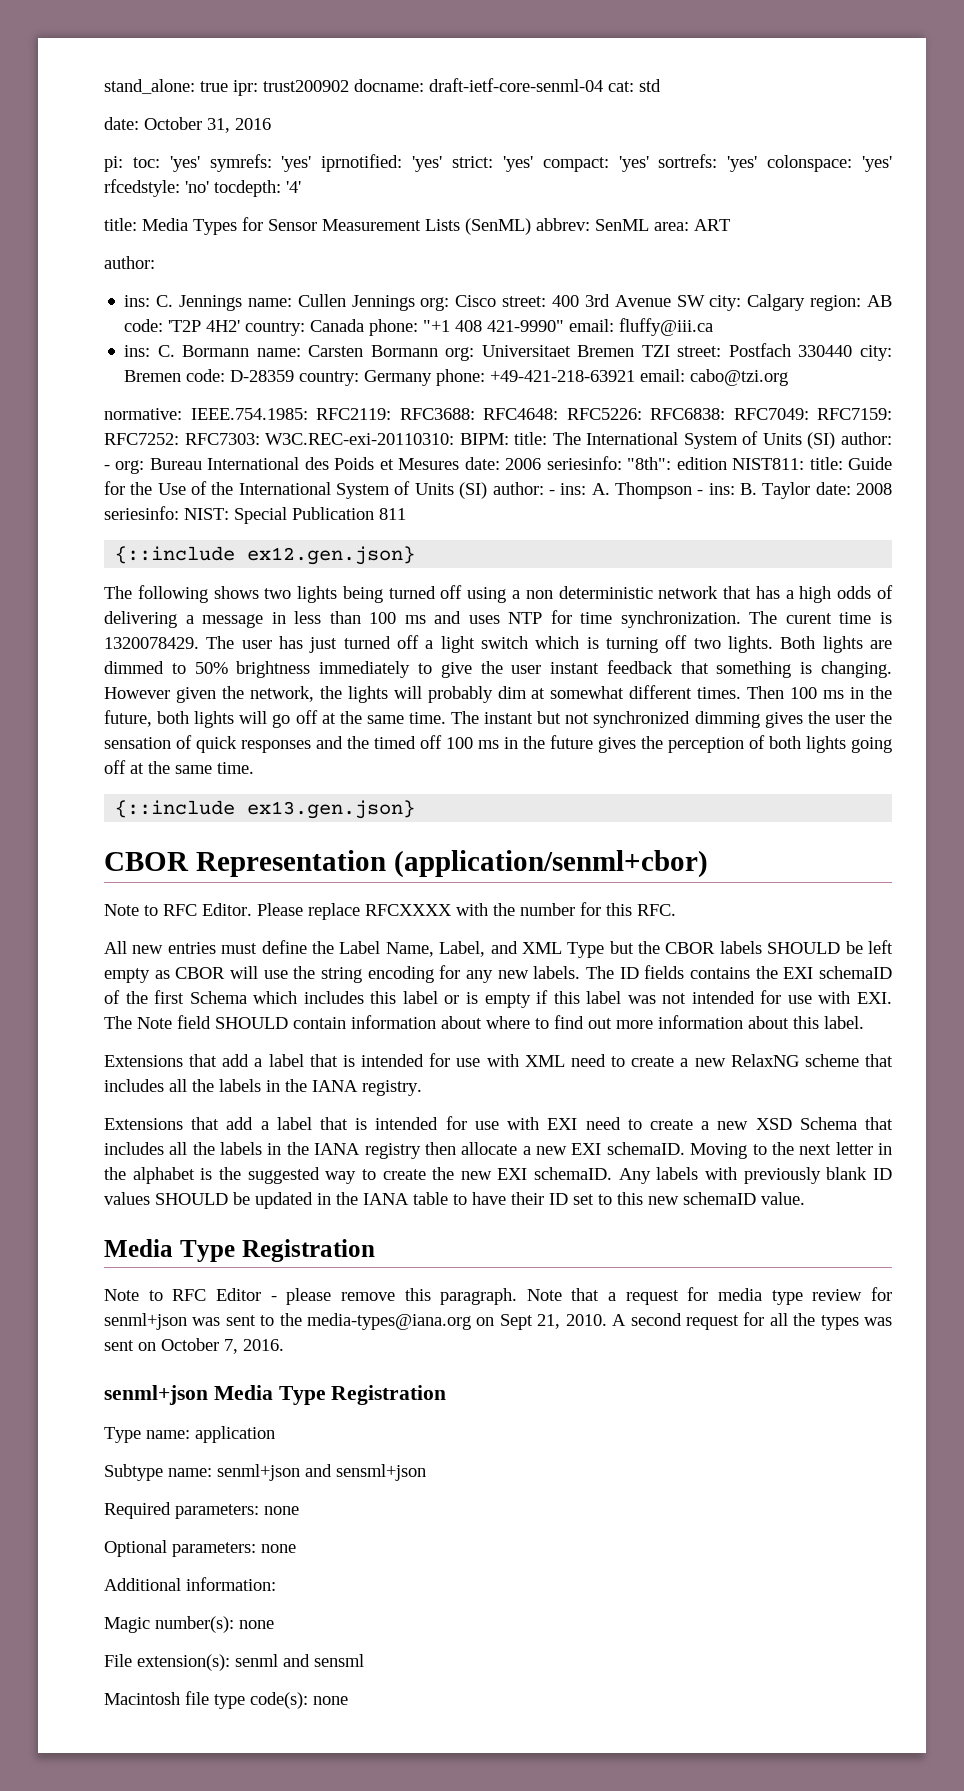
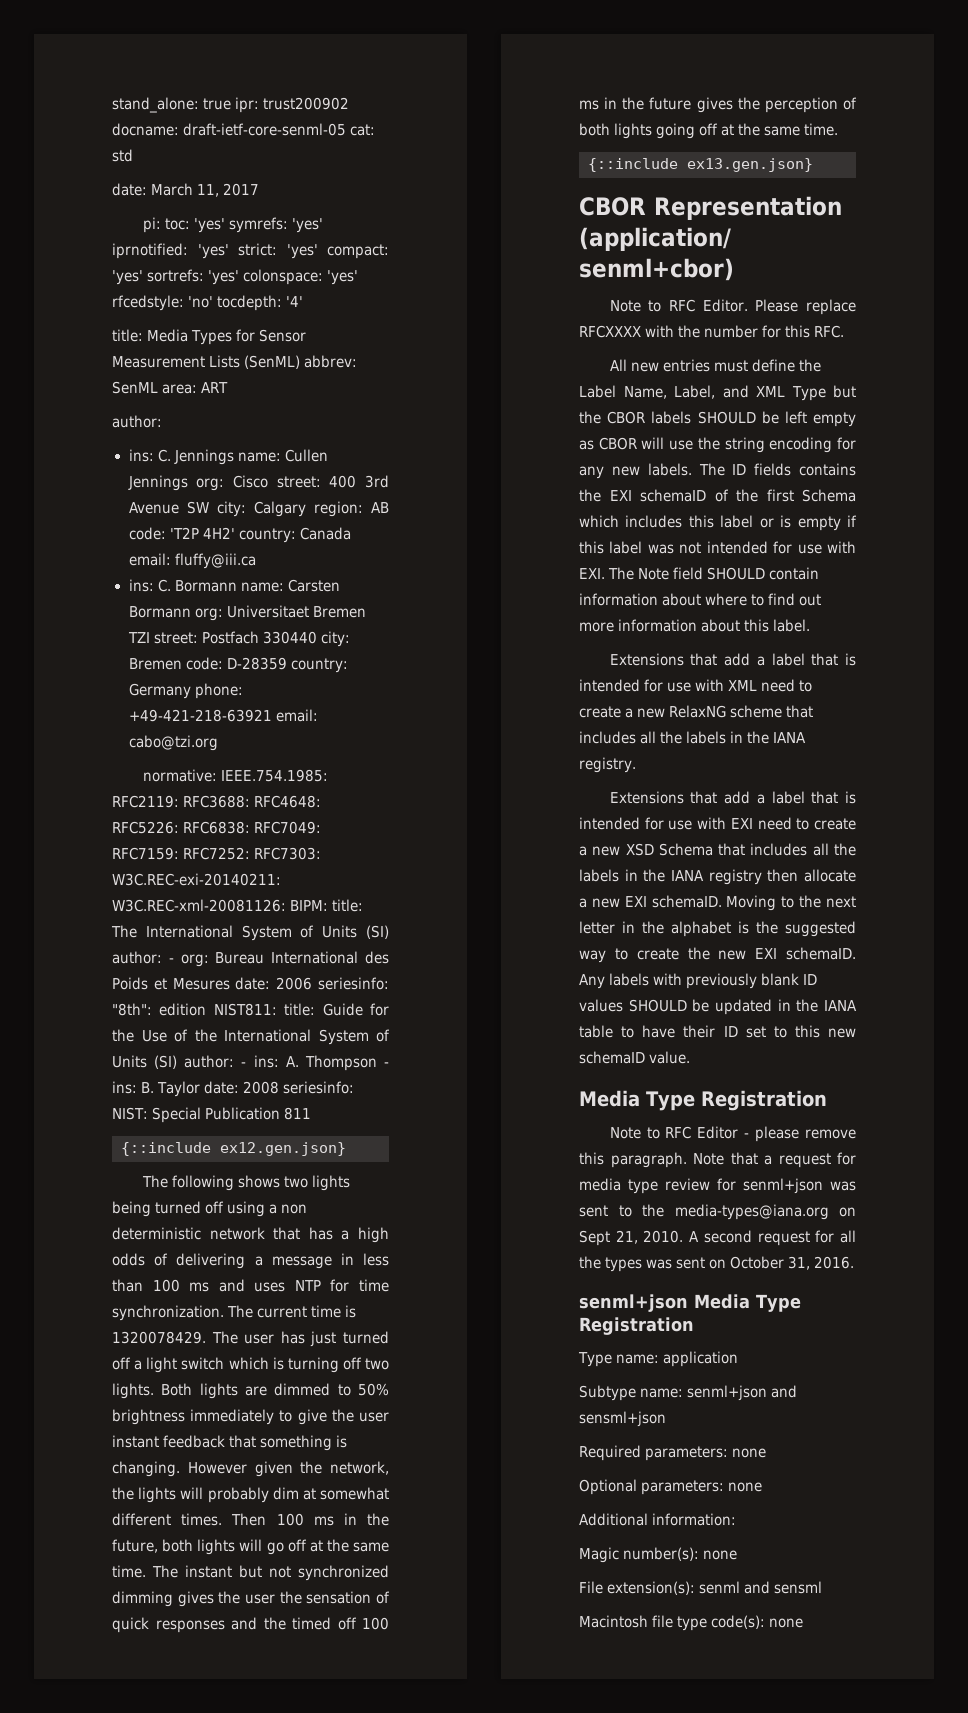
[429,78,603,92] draft-ietf-core-senml-04 -> [183,123,347,136] draft-ietf-core-senml-05
[144,117,271,133] October 31, 2016 -> [151,183,260,197] March 11, 2017
[369,319,565,336] phone: "+1 408 421-9990" -> (351, 533) none
[265,433,455,445] W3C.REC-exi-20110310: -> [112,873,281,886] [112,899,286,912] W3C.REC-exi-20140211: W3C.REC-xml-20081126:
[785,613,832,624] curent -> [257,1306,308,1318] current
[224,1339,238,1354] 7, -> [788,1256,811,1270] 31,

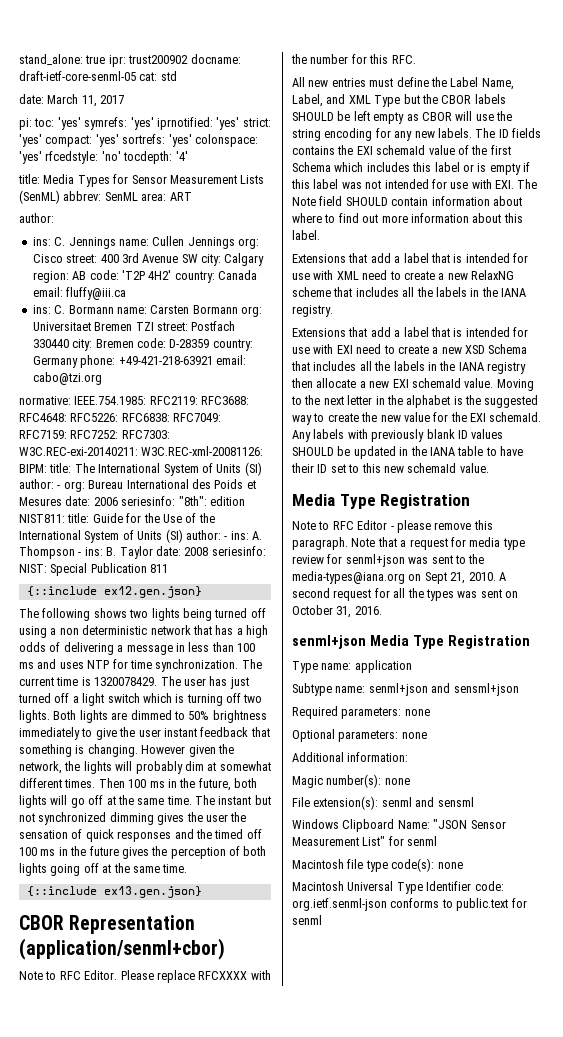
[640,489,706,502] schemaID -> [376,145,455,155] schemaId value
[651,895,722,908] schemaID. -> [411,378,494,388] schemaId value.
[755,947,856,960] EXI schemaID. -> [403,412,542,422] value for the EXI schemaId.
[579,1051,645,1064] schemaID -> [407,463,457,473] schemaId
(823, 1587) none -> [292,819,506,832] [292,836,438,846] // Windows Clipboard Name: "JSON Sensor Measurement List" for senml
(804, 1623) none -> [292,881,504,894] [292,898,527,911] [292,915,322,925] // Macintosh Universal Type Identifier code: org.ietf.senml-json conforms to public.text for senml

